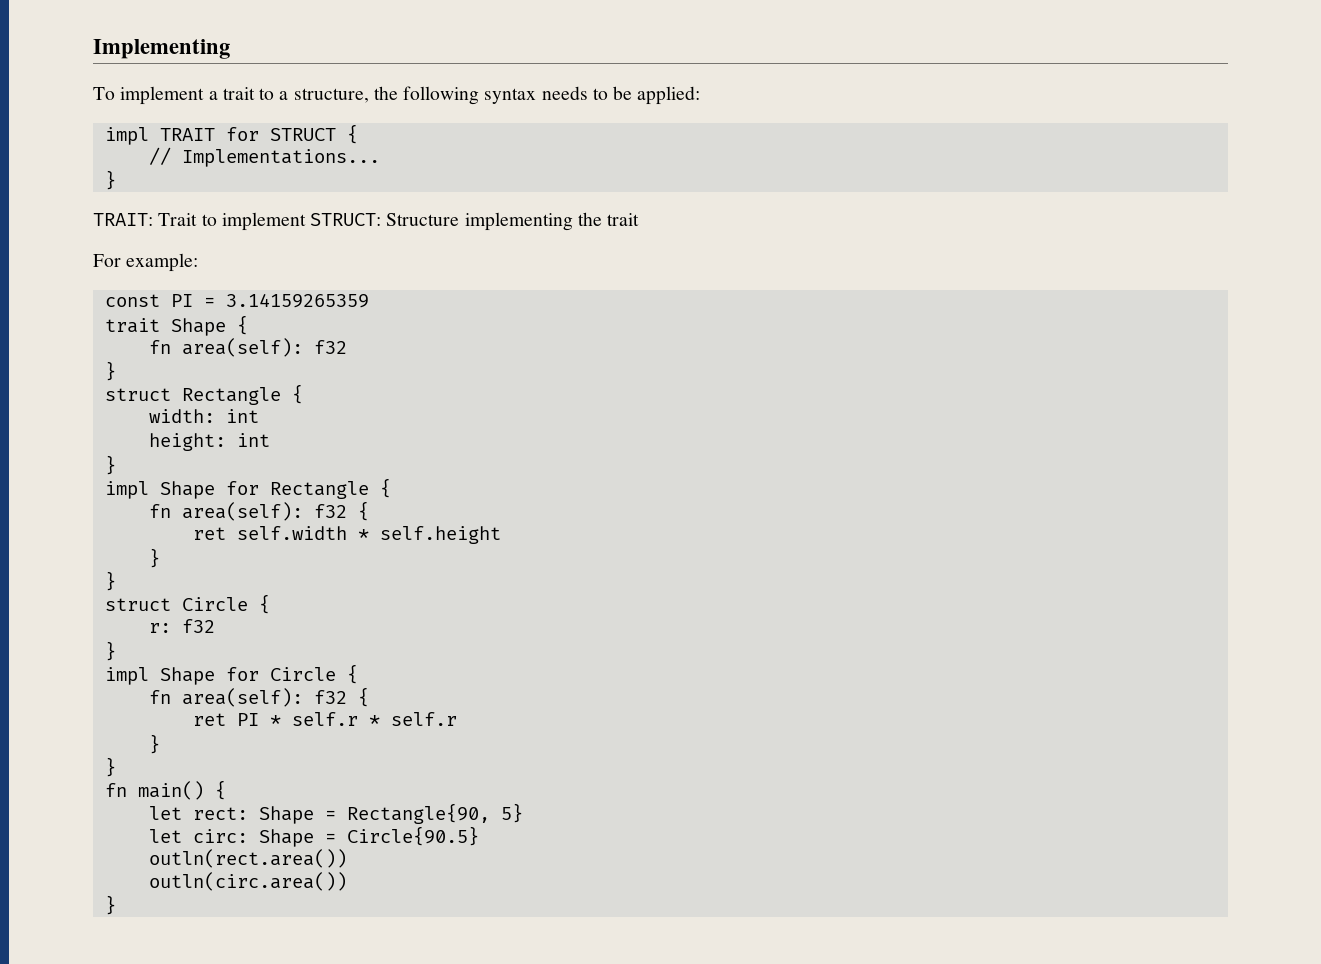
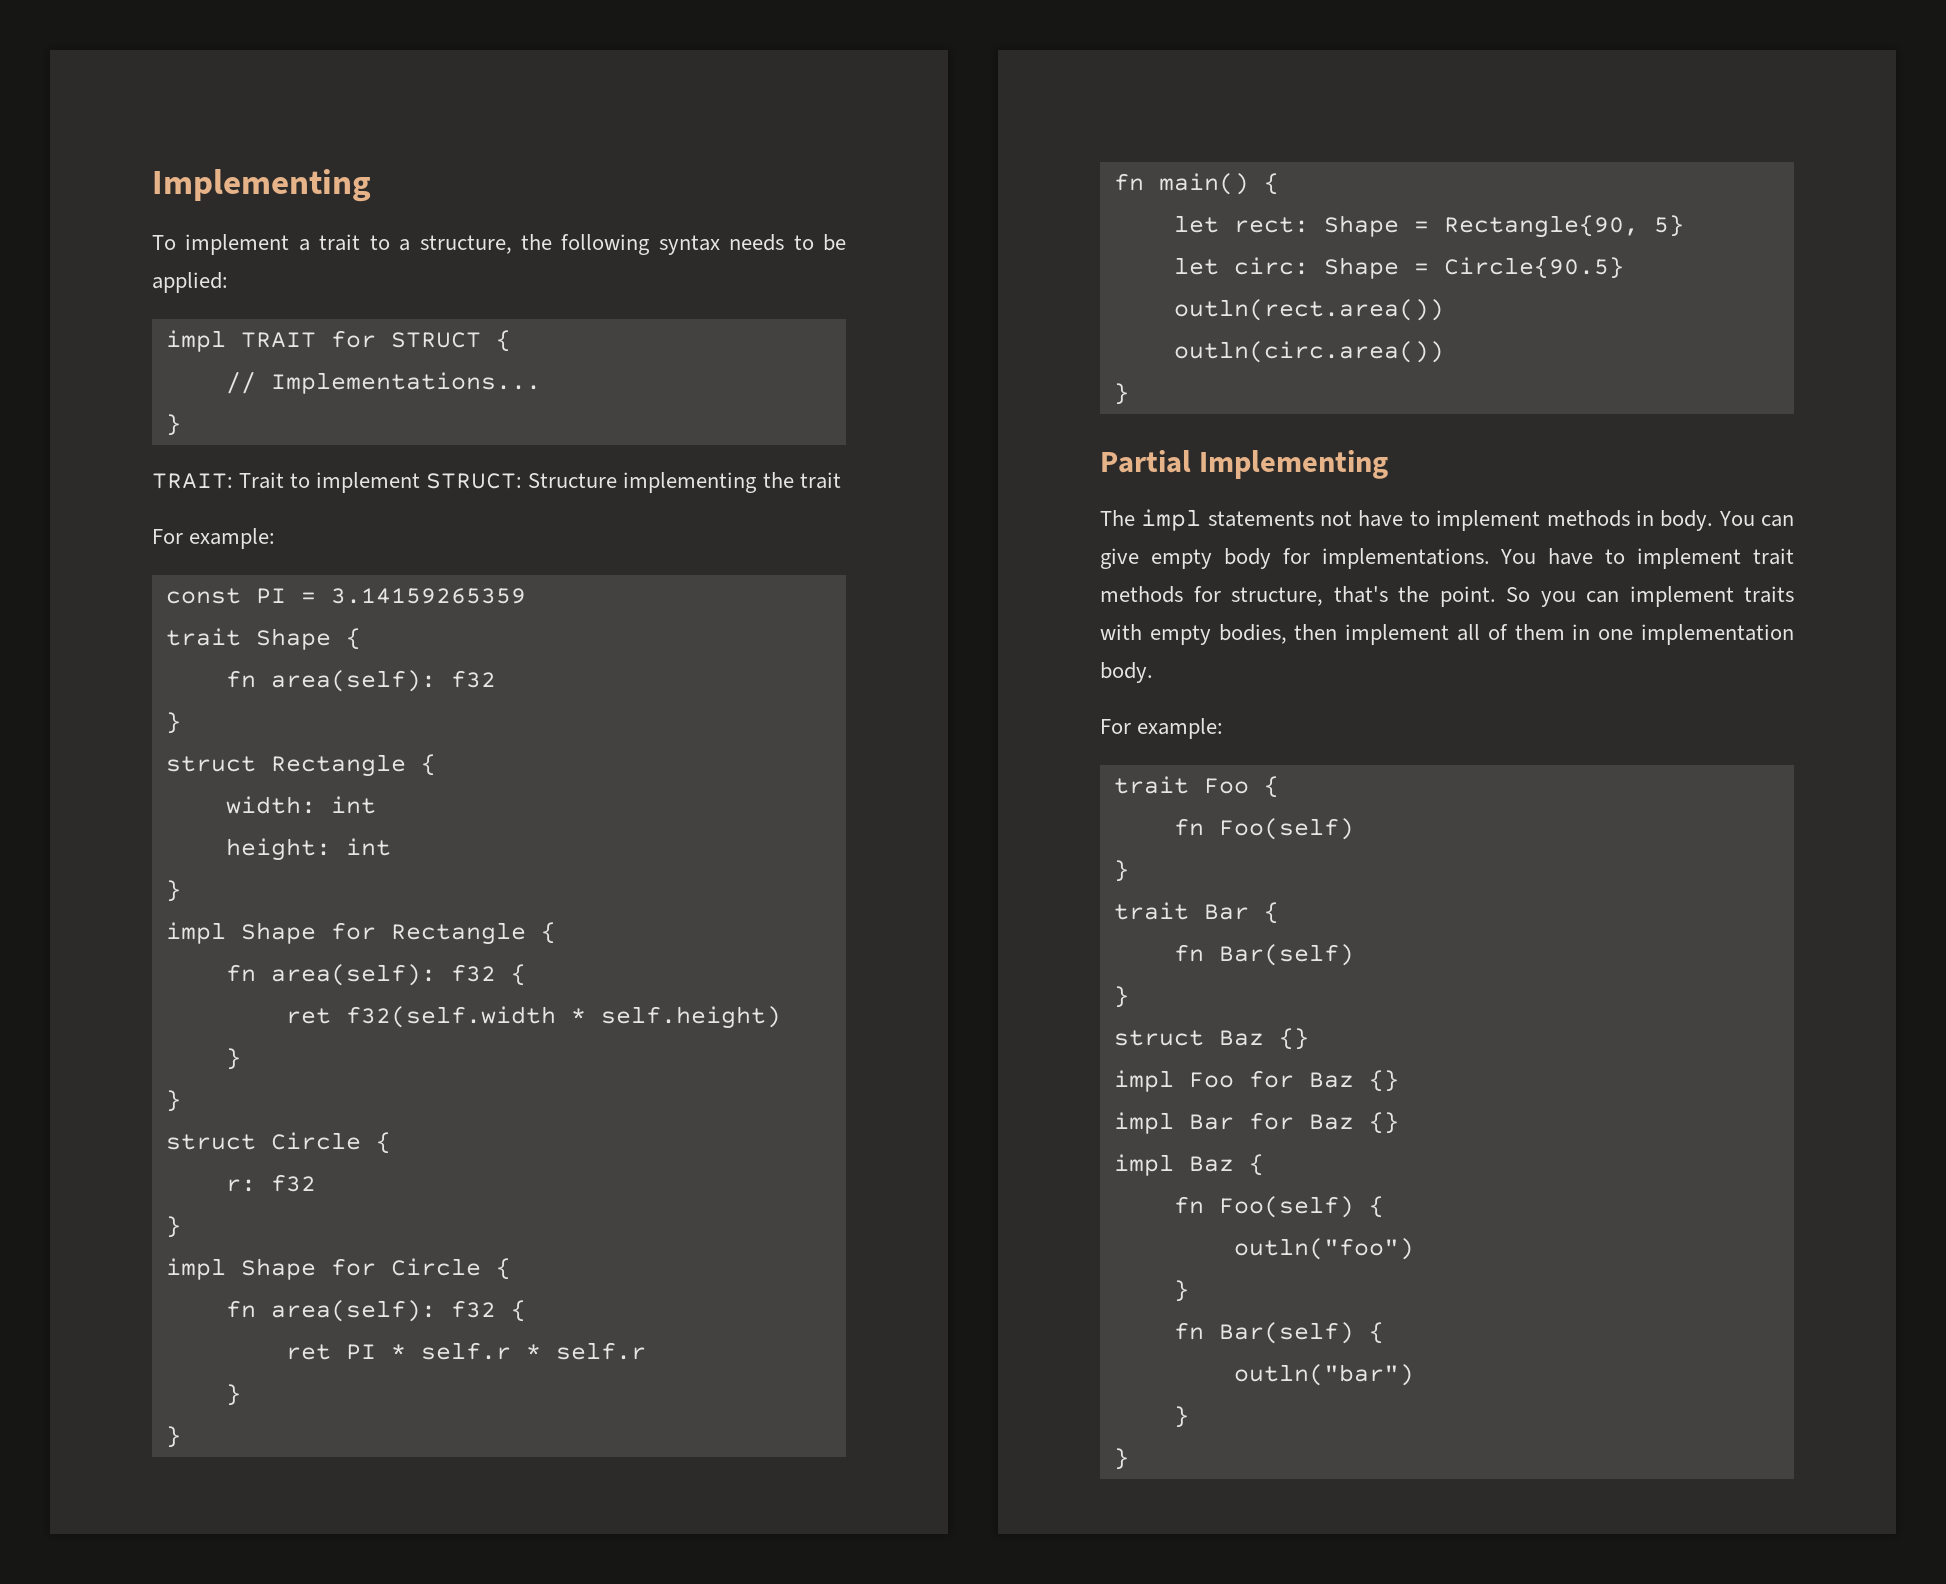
[236,526,501,544] self.width * self.height -> [345,1006,781,1029] f32(self.width * self.height)
(116, 905) none -> [1100,450,1389,479] [1100,509,1794,531] [1100,548,1794,569] [1100,586,1794,607] [1100,624,1794,645] [1100,662,1153,683] [1100,718,1224,739] [1113,776,1279,798] [1173,818,1354,840] [1113,860,1129,882] [1113,902,1279,924] [1173,944,1354,966] [1113,986,1129,1008] [1113,1028,1309,1050] [1113,1070,1399,1092] [1113,1112,1399,1134] [1113,1154,1264,1176] [1173,1196,1384,1218] [1233,1238,1414,1260] [1173,1280,1189,1302] [1173,1322,1384,1344] [1233,1364,1414,1386] [1173,1406,1189,1428] [1113,1448,1129,1470] // Partial Implementing // The impl statements not have to implement methods in body. You can give empty body for implementations. You have to implement trait methods for structure, that's the point. So you can implement traits with empty bodies, then implement all of them in one implementation body. // For example: // trait Foo { // fn Foo(self) // } // trait Bar { // fn Bar(self) // } // struct Baz {} // impl Foo for Baz {} // impl Bar for Baz {} // impl Baz { // fn Foo(self) { // outln("foo") // } // fn Bar(self) { // outln("bar") // } // }

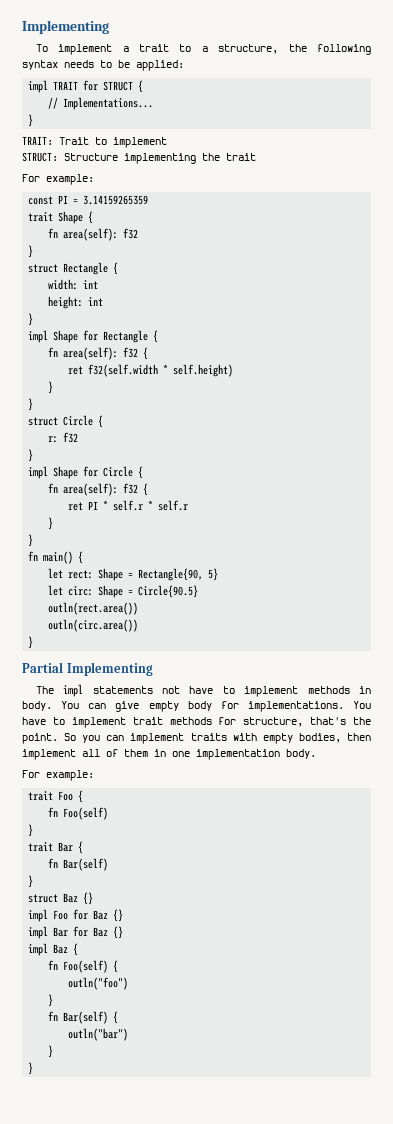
(421, 482) none -> (167, 142) //

